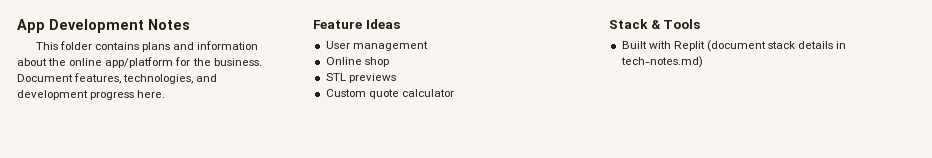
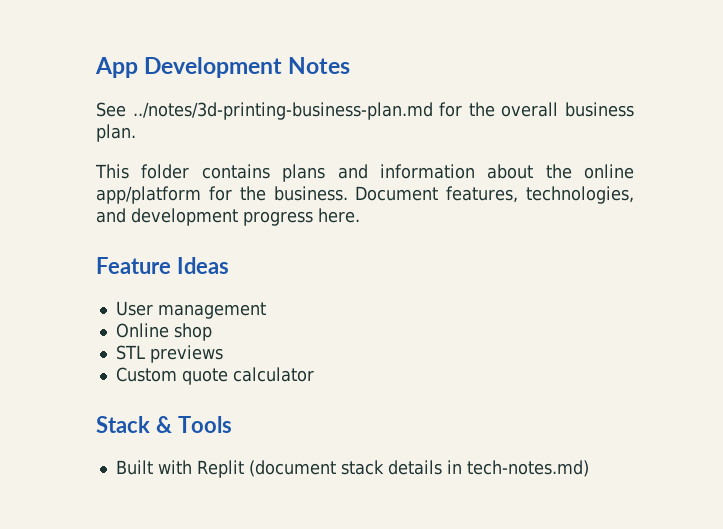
(190, 24) none -> [96,102,635,120] [96,124,136,142] // See ../notes/3d-printing-business-plan.md for the overall business plan.

